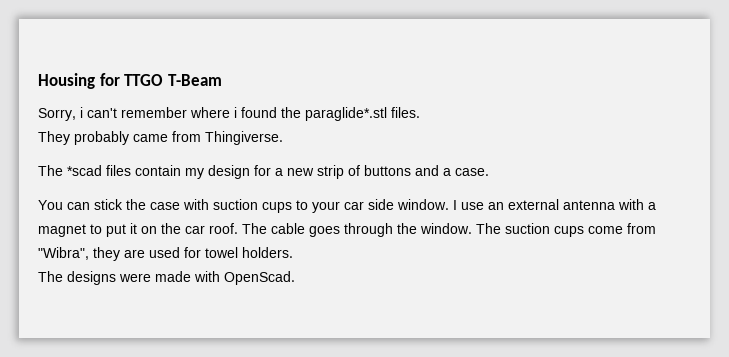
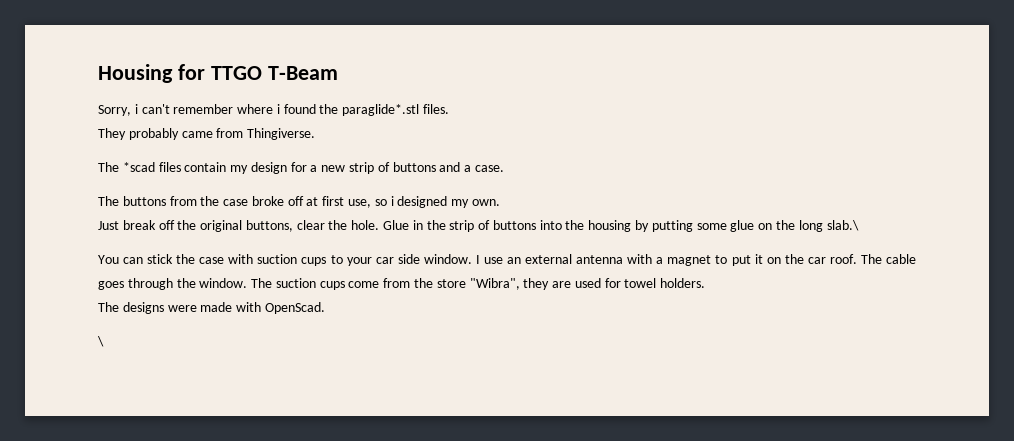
(489, 172) none -> [98,196,500,208] [98,220,859,232] // The buttons from the case broke off at first use, so i designed my own. // Just break off the original buttons, clear the hole. Glue in the strip of buttons into the housing by putting some glue on the long slab.\
(656, 228) none -> [414,278,466,288] the store
(295, 278) none -> [97,336,104,347] // \

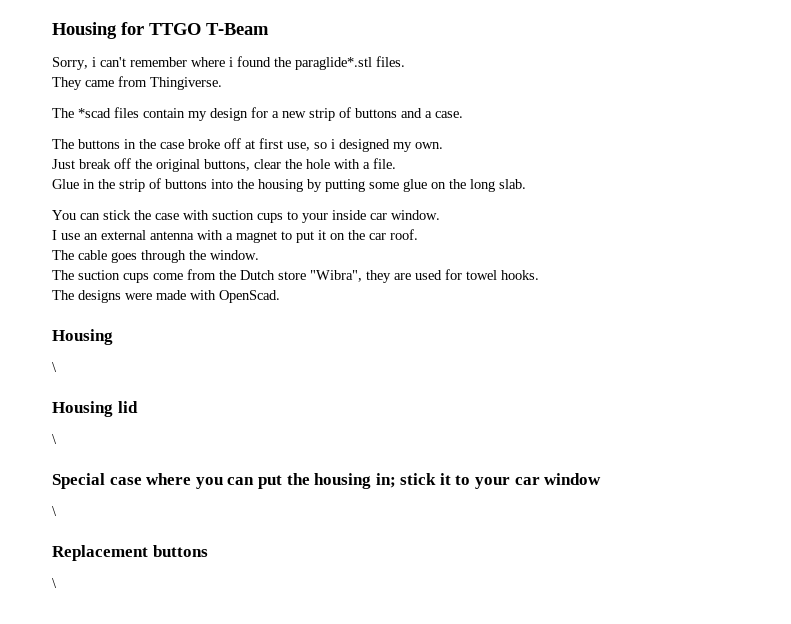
[128,128,179,140] probably -> (82, 83) none
[169,196,197,206] from -> [124,139,136,149] in
[351,220,380,230] hole. -> [306,158,396,169] hole with a file. //
[826,220,859,231] slab.\ -> [499,179,526,189] slab.
[375,254,472,264] car side window. -> [332,210,440,220] inside car window. //
(857, 259) none -> (418, 234) //
(248, 283) none -> (259, 255) //
(434, 283) none -> [240,270,275,280] Dutch
[660,278,706,288] holders. -> [501,270,539,280] hooks.
[97,336,104,347] // \ -> [52,329,113,345] [52,362,57,372] [52,401,138,417] [52,434,57,444] [52,473,602,489] [52,506,57,516] [52,545,208,561] [52,578,57,588] // Housing // \ // Housing lid // \ // Special case where you can put the housing in; stick it to your car window // \ // Replacement buttons // \

